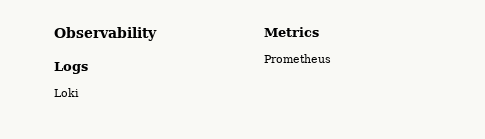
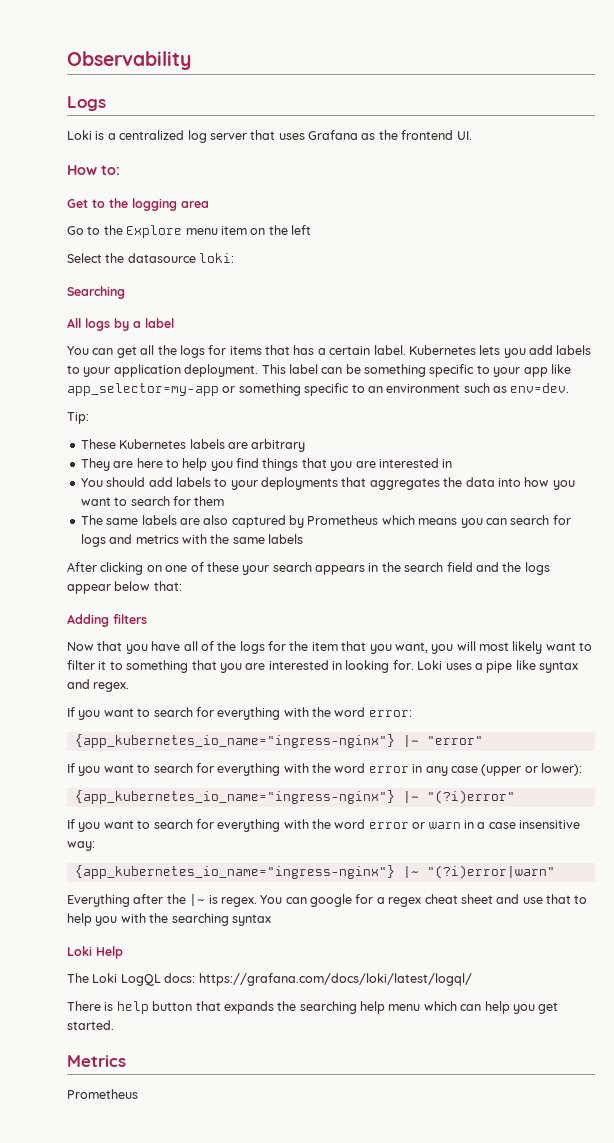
(79, 92) none -> [95,130,472,143] [67,165,120,175] [67,198,209,211] [67,225,311,238] [67,253,235,263] [67,286,125,299] [67,318,174,331] [67,345,592,358] [67,364,571,377] [67,383,570,396] [67,412,89,424] [80,439,306,452] [80,458,453,471] [80,477,575,490] [80,496,225,506] [80,515,571,528] [80,534,303,547] [67,562,550,575] [67,581,182,594] [67,614,147,627] [67,641,593,654] [67,660,578,673] [67,679,130,692] [67,707,412,720] [74,734,483,748] [67,763,582,776] [74,790,515,804] [67,819,580,832] [67,841,95,851] [74,865,555,879] [67,894,588,907] [67,913,271,926] [67,946,123,959] [67,973,472,986] [67,1001,559,1014] [67,1020,114,1030] is a centralized log server that uses Grafana as the frontend UI. // How to: // Get to the logging area // Go to the Explore menu item on the left // Select the datasource loki: // Searching // All logs by a label // You can get all the logs for items that has a certain label. Kubernetes lets you add labels to your application deployment. This label can be something specific to your app like app_selector=my-app or something specific to an environment such as env=dev. // Tip: // These Kubernetes labels are arbitrary // They are here to help you find things that you are interested in // You should add labels to your deployments that aggregates the data into how you want to search for them // The same labels are also captured by Prometheus which means you can search for logs and metrics with the same labels // After clicking on one of these your search appears in the search field and the logs appear below that: // Adding filters // Now that you have all of the logs for the item that you want, you will most likely want to filter it to something that you are interested in looking for. Loki uses a pipe like syntax and regex. // If you want to search for everything with the word error: // {app_kubernetes_io_name="ingress-nginx"} |~ "error" // If you want to search for everything with the word error in any case (upper or lower): // {app_kubernetes_io_name="ingress-nginx"} |~ "(?i)error" // If you want to search for everything with the word error or warn in a case insensitive way: // {app_kubernetes_io_name="ingress-nginx"} |~ "(?i)error|warn" // Everything after the |~ is regex. You can google for a regex cheat sheet and use that to help you with the searching syntax // Loki Help // The Loki LogQL docs: https://grafana.com/docs/loki/latest/logql/ // There is help button that expands the searching help menu which can help you get started.

